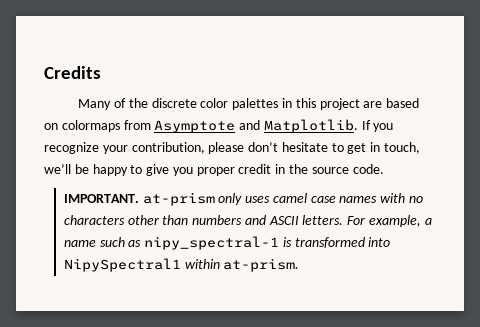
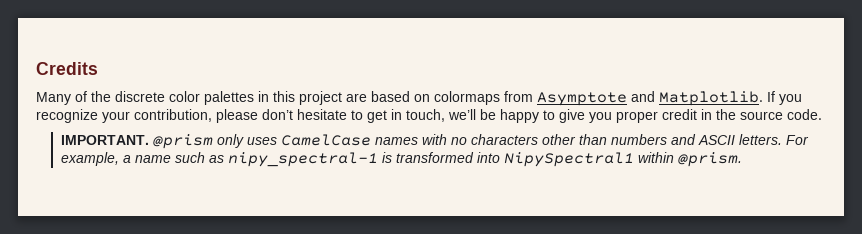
[142,192,215,206] at-prism -> [153,134,214,149] @prism
[272,193,336,203] camel case -> [281,134,372,146] CamelCase
[223,258,300,272] at-prism. -> [678,152,743,167] @prism.

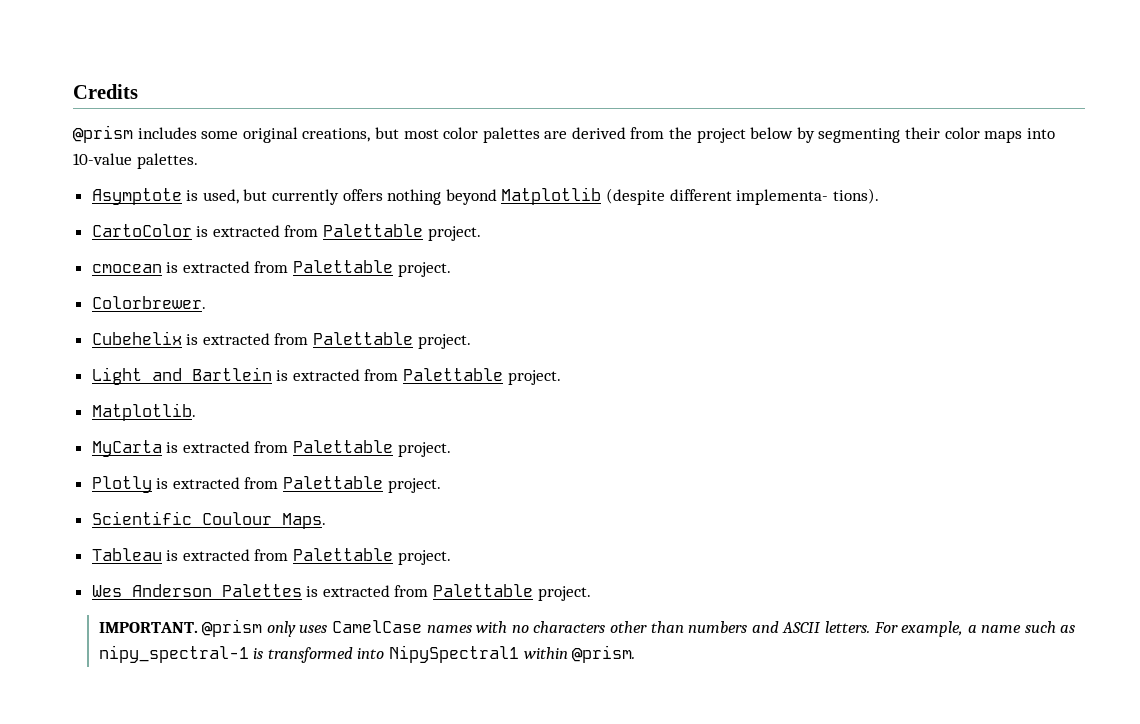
[36,91,802,106] [36,109,822,123] Many of the discrete color palettes in this project are based on colormaps from Asymptote and Matplotlib. If you recognize your contribution, please don’t hesitate to get in touch, we’ll be happy to give you proper credit in the source code. -> [73,125,1055,143] [73,153,198,169] [91,187,879,205] [91,224,481,241] [91,260,451,277] [91,296,206,309] [91,331,471,349] [91,367,561,385] [91,403,196,421] [91,440,451,457] [91,476,441,493] [91,511,326,529] [91,548,451,565] [91,584,591,601] @prism includes some original creations, but most color palettes are derived from the project below by segmenting their color maps into 10-value palettes. // Asymptote is used, but currently offers nothing beyond Matplotlib (despite different implementa- tions). // CartoColor is extracted from Palettable project. // cmocean is extracted from Palettable project. // Colorbrewer. // Cubehelix is extracted from Palettable project. // Light and Bartlein is extracted from Palettable project. // Matplotlib. // MyCarta is extracted from Palettable project. // Plotly is extracted from Palettable project. // Scientific Coulour Maps. // Tableau is extracted from Palettable project. // Wes Anderson Palettes is extracted from Palettable project.

